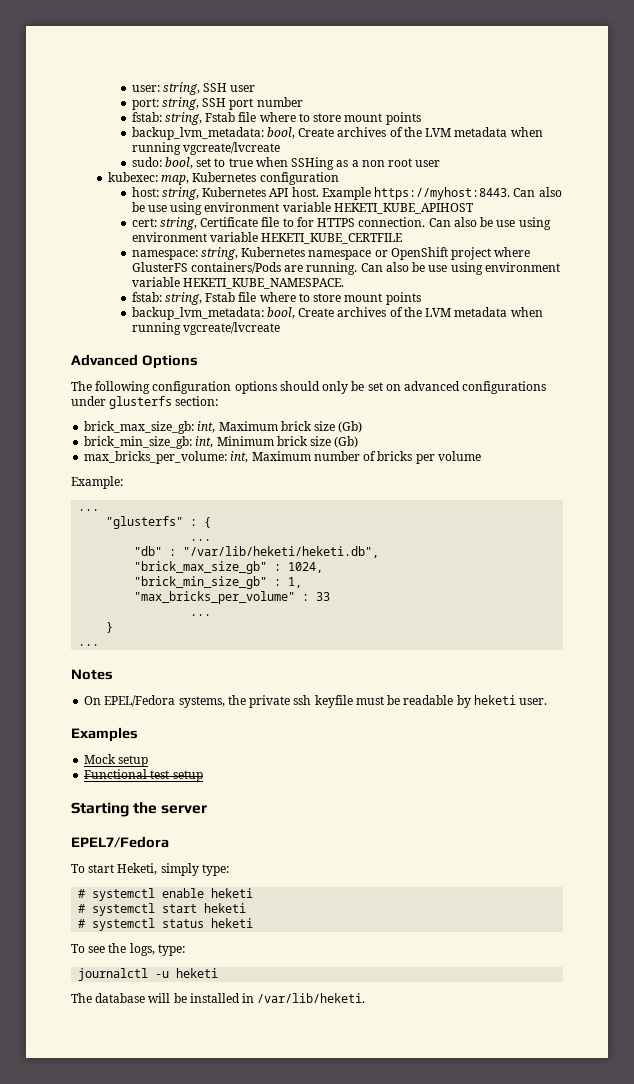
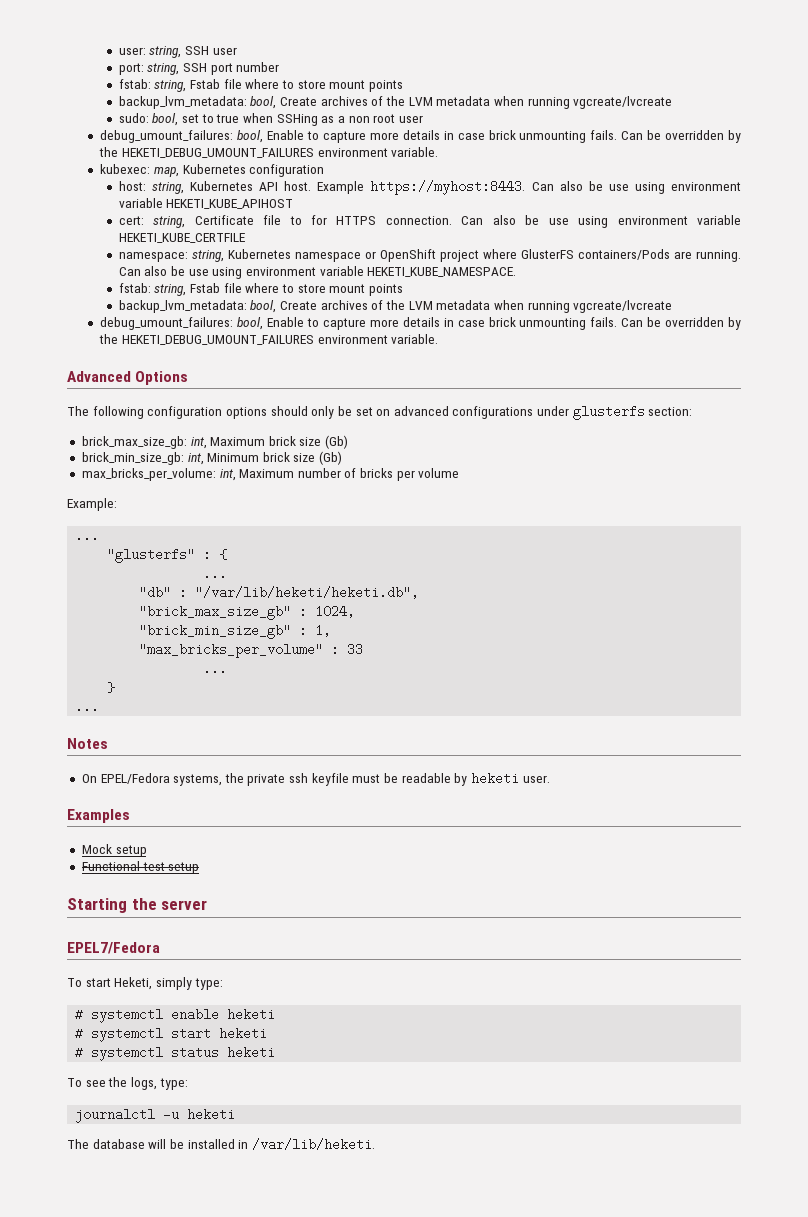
(441, 163) none -> [100,130,742,143] [99,147,439,158] // debug_umount_failures: bool, Enable to capture more details in case brick unmounting fails. Can be overridden by the HEKETI_DEBUG_UMOUNT_FAILURES environment variable.
(280, 328) none -> [100,317,742,330] [99,334,439,345] // debug_umount_failures: bool, Enable to capture more details in case brick unmounting fails. Can be overridden by the HEKETI_DEBUG_UMOUNT_FAILURES environment variable.

